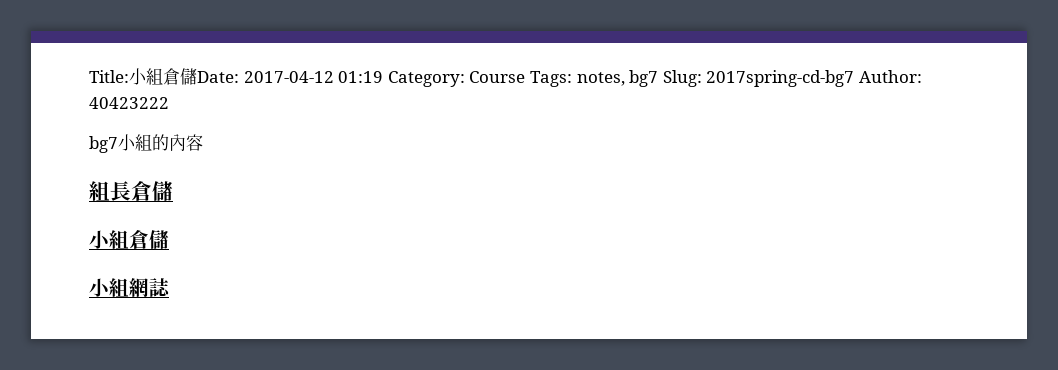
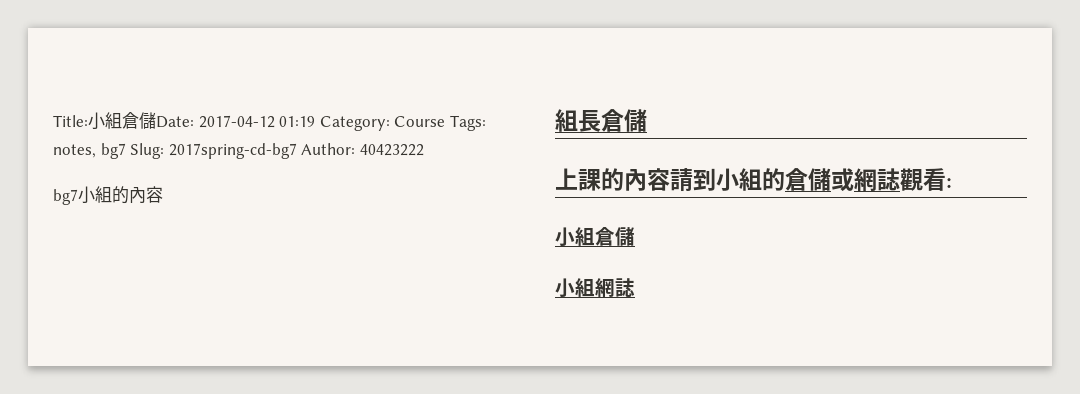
(173, 191) none -> [555,168,952,192] // 上課的內容請到小組的倉儲或網誌觀看:

